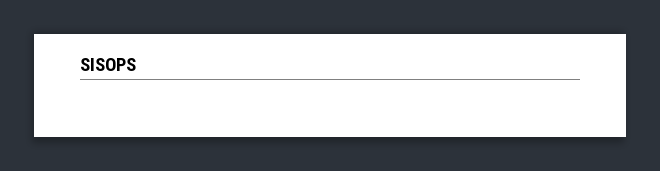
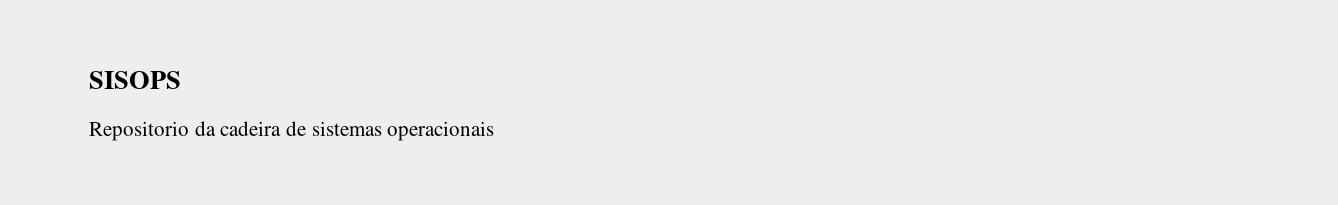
(136, 64) none -> [89,121,495,141] // Repositorio da cadeira de sistemas operacionais

